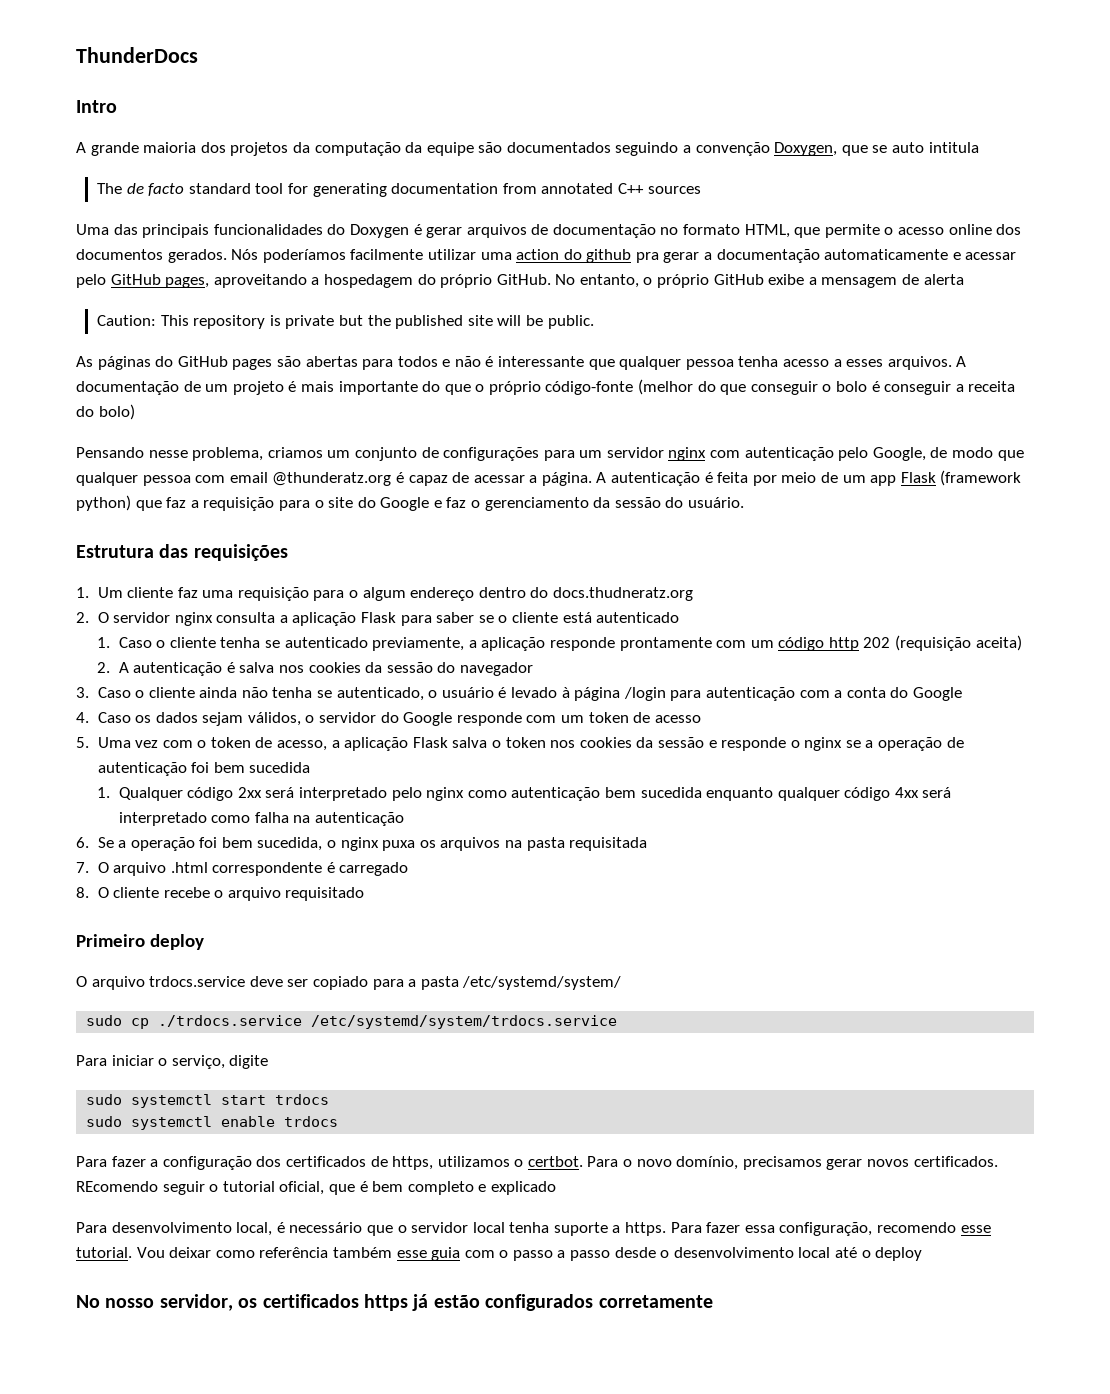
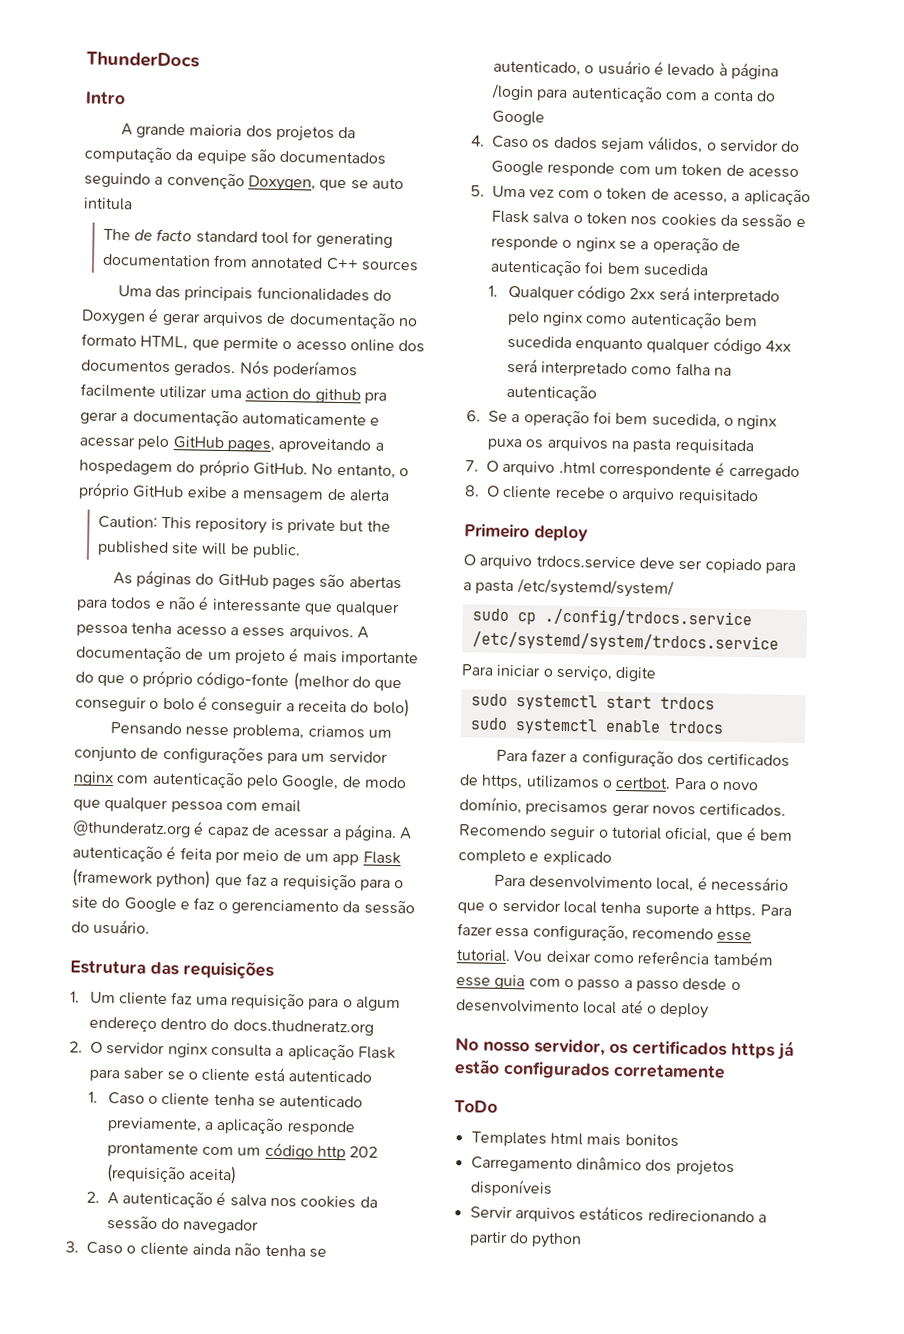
[158,1015,303,1027] ./trdocs.service -> [543,608,753,629] ./config/trdocs.service
[76,1181,158,1192] REcomendo -> [459,824,547,837] Recomendo
(713, 1301) none -> [454,1100,498,1113] [470,1131,679,1148] [470,1156,735,1177] [469,1179,553,1197] [469,1206,767,1223] [468,1231,583,1249] // ToDo // Templates html mais bonitos // Carregamento dinâmico dos projetos disponíveis // Servir arquivos estáticos redirecionando a partir do python

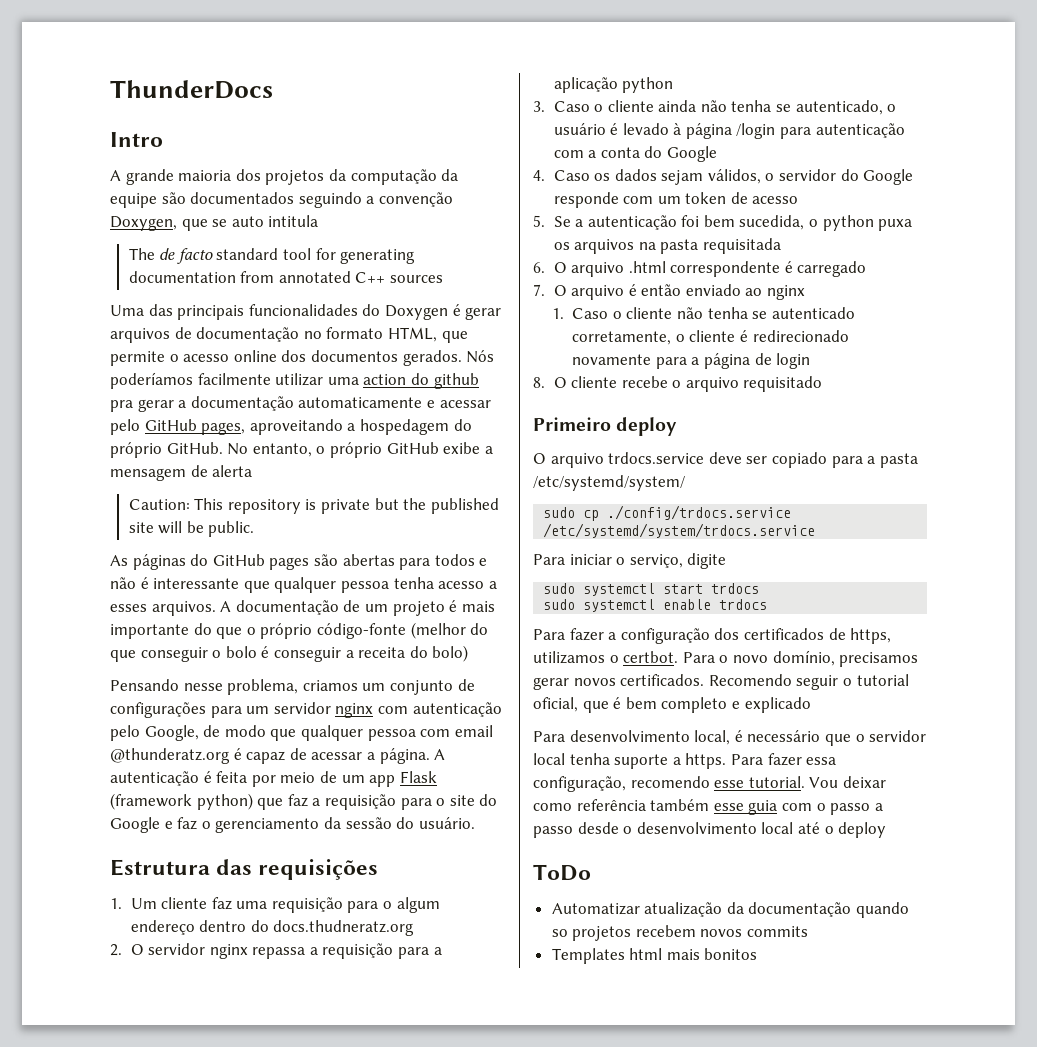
[210,1043,396,1061] [89,1067,372,1083] [87,1091,364,1108] [106,1116,356,1136] [106,1142,379,1161] [105,1164,237,1185] [85,1190,378,1209] [106,1215,260,1234] consulta a aplicação Flask para saber se o cliente está autenticado // 1. Caso o cliente tenha se autenticado previamente, a aplicação responde prontamente com um código http 202 (requisição aceita) // 2. A autenticação é salva nos cookies da sessão do navegador -> [252,943,442,959] [553,77,674,93] repassa a requisição para a aplicação python
[492,185,811,206] [491,210,806,228] [491,235,741,254] [490,258,709,277] [487,285,780,305] [506,310,758,329] [506,335,791,355] [506,358,732,378] [505,383,597,402] [466,410,481,422] Uma vez com o token de acesso, a aplicação Flask salva o token nos cookies da sessão e responde o nginx se a operação de autenticação foi bem sucedida // 1. Qualquer código 2xx será interpretado pelo nginx como autenticação bem sucedida enquanto qualquer código 4xx será interpretado como falha na autenticação // 6. -> (545, 221) none
[523,409,590,427] operação -> [587,215,677,230] autenticação
[737,414,778,430] nginx -> [822,215,874,231] python
[465,460,479,472] 7. -> [533,262,545,273] 6.
(800, 472) none -> [533,284,806,300] [551,307,855,319] [572,330,849,345] [572,353,811,369] // 7. O arquivo é então enviado ao nginx // 1. Caso o cliente não tenha se autenticado corretamente, o cliente é redirecionado novamente para a página de login
[455,1037,794,1061] [454,1059,726,1079] [454,1100,498,1113] [470,1131,679,1148] [470,1156,735,1177] [469,1179,553,1197] [469,1206,767,1223] [468,1231,583,1249] No nosso servidor, os certificados https já estão configurados corretamente // ToDo // Templates html mais bonitos // Carregamento dinâmico dos projetos disponíveis // Servir arquivos estáticos redirecionando a partir do python -> [533,864,591,881] [551,902,910,918] [551,925,809,941] [551,948,758,964] ToDo // Automatizar atualização da documentação quando so projetos recebem novos commits // Templates html mais bonitos

